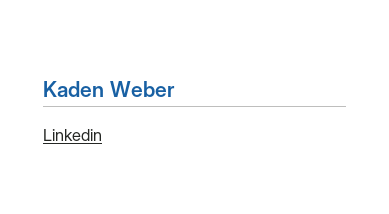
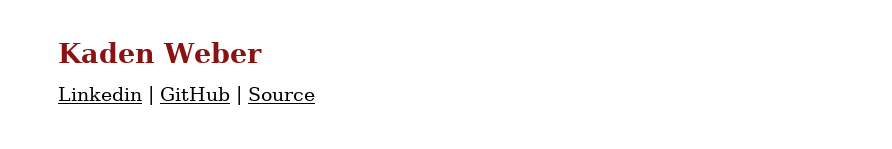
(102, 135) none -> [148,86,315,105] | GitHub | Source

